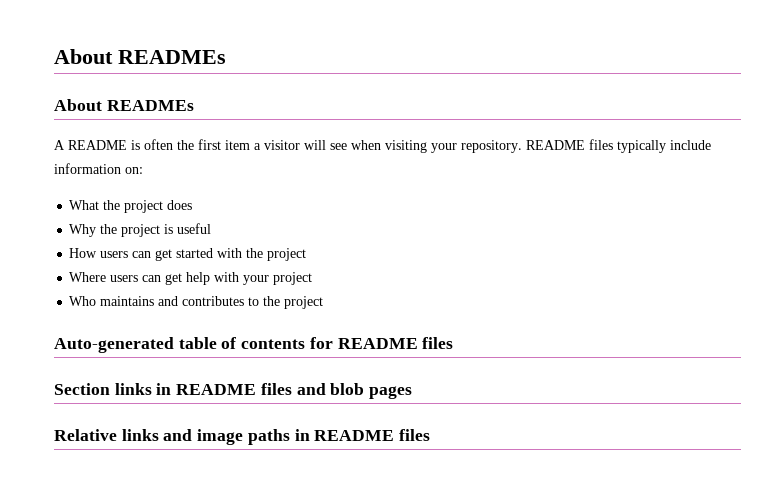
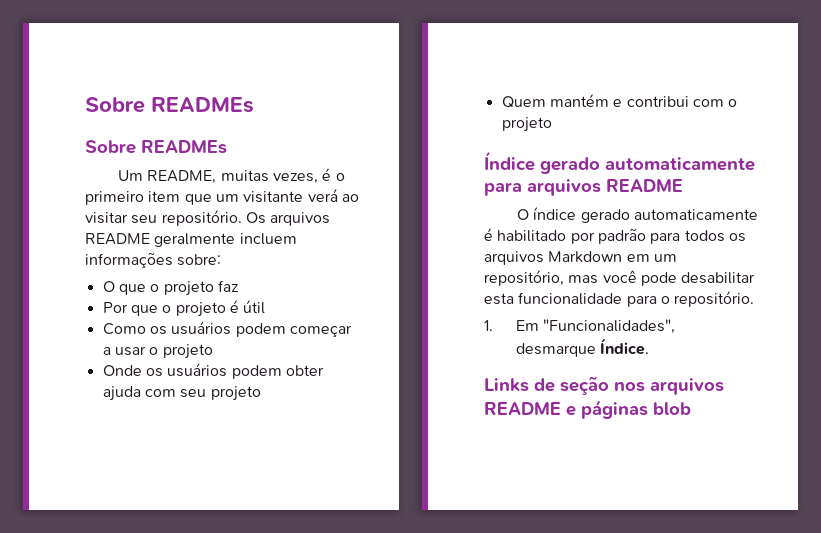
[54,49,226,64] [54,99,194,111] [54,139,711,153] [54,163,143,174] [69,200,193,213] [69,223,212,237] [69,248,307,261] [69,272,313,285] [69,296,324,309] [54,337,454,353] [54,383,413,399] [54,429,431,445] About READMEs // About READMEs // A README is often the first item a visitor will see when visiting your repository. README files typically include information on: // What the project does // Why the project is useful // How users can get started with the project // Where users can get help with your project // Who maintains and contributes to the project // Auto-generated table of contents for README files // Section links in README files and blob pages // Relative links and image paths in README files -> [85,97,254,113] [85,140,227,154] [118,168,345,184] [85,189,359,205] [85,210,331,226] [85,233,297,247] [85,252,222,268] [102,280,239,296] [102,300,266,317] [102,321,352,337] [102,344,213,359] [102,363,324,379] [102,386,261,401] [501,94,738,108] [501,117,552,132] [484,151,755,174] [484,179,683,196] [517,207,759,223] [484,228,746,244] [484,251,677,265] [484,270,756,286] [484,291,755,307] [484,319,676,334] [515,338,650,357] [484,376,724,395] [484,400,691,419] Sobre READMEs // Sobre READMEs // Um README, muitas vezes, é o primeiro item que um visitante verá ao visitar seu repositório. Os arquivos README geralmente incluem informações sobre: // O que o projeto faz // Por que o projeto é útil // Como os usuários podem começar a usar o projeto // Onde os usuários podem obter ajuda com seu projeto // Quem mantém e contribui com o projeto // Índice gerado automaticamente para arquivos README // O índice gerado automaticamente é habilitado por padrão para todos os arquivos Markdown em um repositório, mas você pode desabilitar esta funcionalidade para o repositório. // 1. Em "Funcionalidades", desmarque Índice. // Links de seção nos arquivos README e páginas blob

